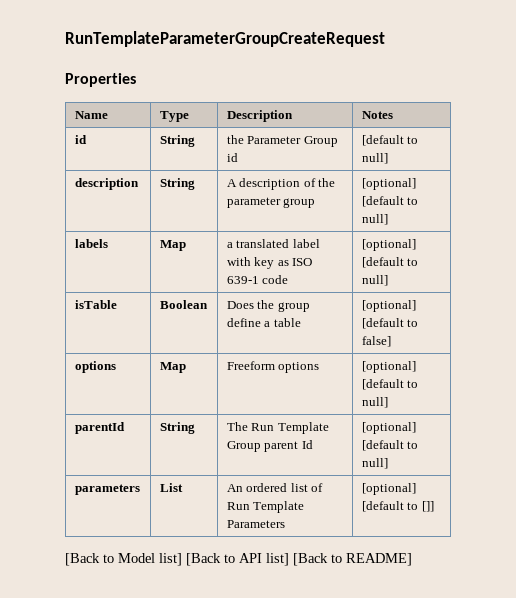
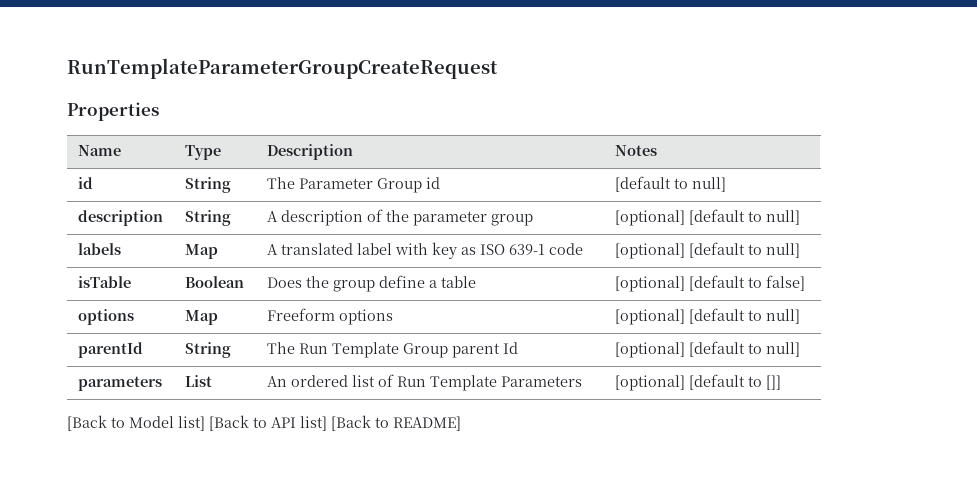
[226,135,244,144] the -> [266,177,295,189] The
[226,242,233,248] a -> [266,244,278,255] A

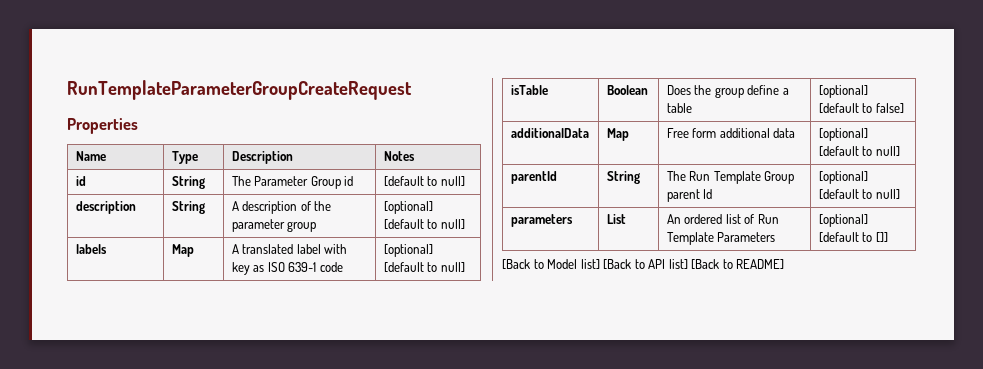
[77,309,134,325] [184,310,218,325] [266,308,393,325] options | Map | Freeform options -> [510,128,589,138] [606,128,629,141] [666,128,796,138] additionalData | Map | Free form additional data

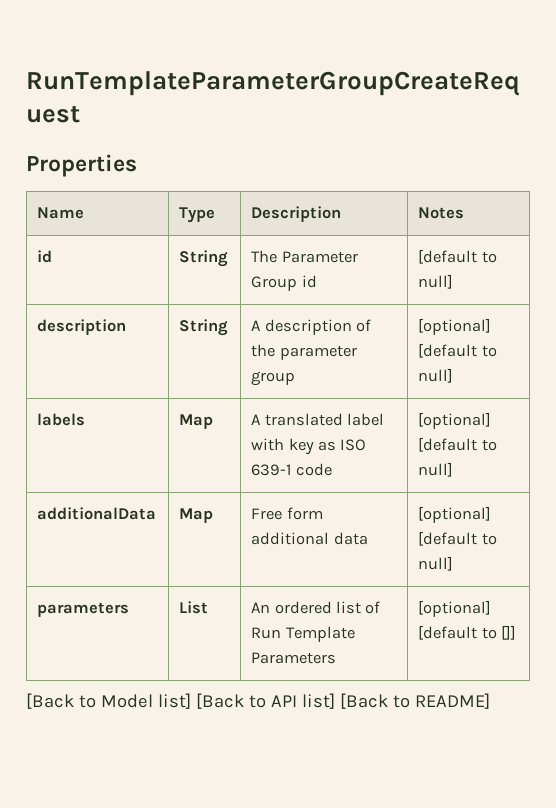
[510,85,548,95] [606,85,648,95] [666,85,789,98] [666,103,692,113] [818,85,868,98] [818,103,904,113] // isTable | Boolean | Does the group define a table | [optional] [default to false] -> (454, 469) none
[510,171,557,184] [606,171,640,184] [666,171,795,184] [666,189,713,202] [818,171,868,184] [818,189,900,199] // parentId | String | The Run Template Group parent Id | [optional] [default to null] -> (454, 563) none

